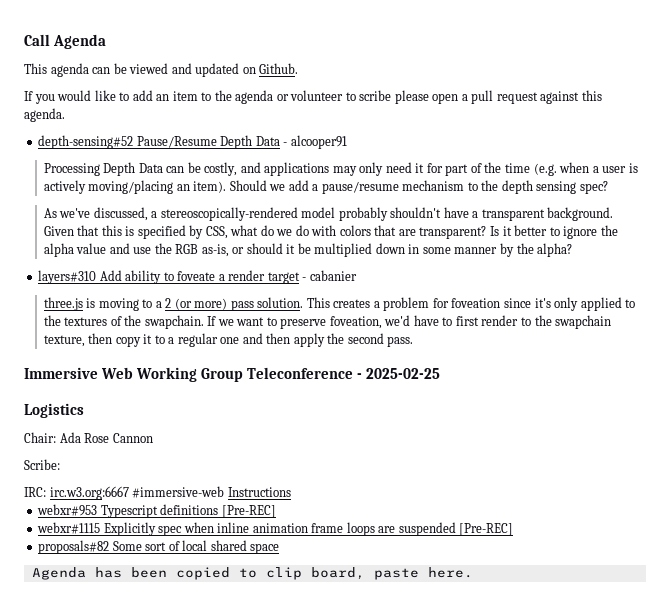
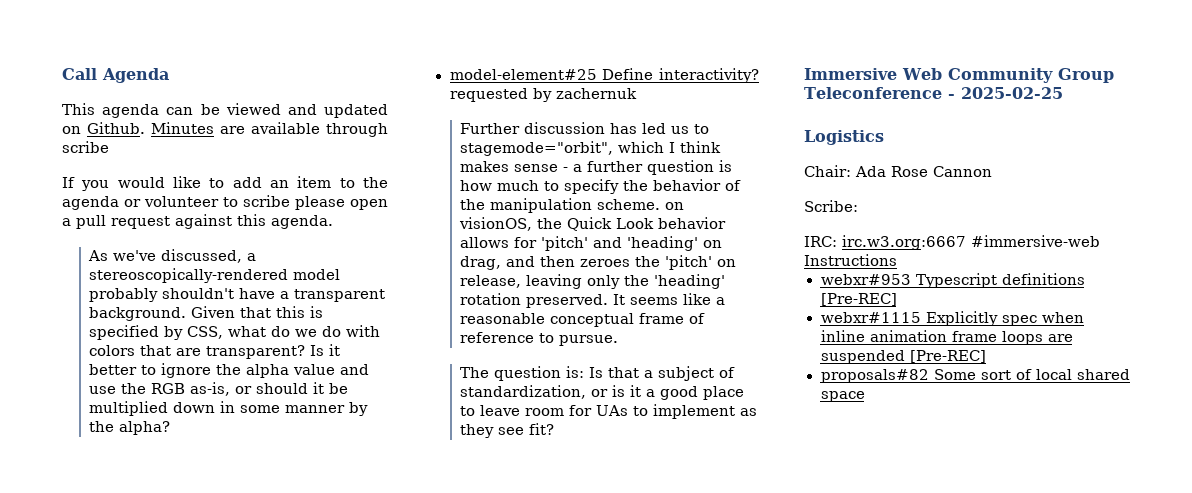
(299, 68) none -> [151,122,388,137] [62,141,109,153] Minutes are available through scribe
[38,135,347,149] [43,162,638,176] [43,180,608,194] // depth-sensing#52 Pause/Resume Depth Data - alcooper91 // Processing Depth Data can be costly, and applications may only need it for part of the time (e.g. when a user is actively moving/placing an item). Should we add a pause/resume mechanism to the depth sensing spec? -> (333, 222) none
[38,270,357,284] [43,297,636,311] [43,315,612,329] [43,333,414,347] layers#310 Add ability to foveate a render target - cabanier // three.js is moving to a 2 (or more) pass solution. This creates a problem for foveation since it's only applied to the textures of the swapchain. If we want to preserve foveation, we'd have to first render to the swapchain texture, then copy it to a regular one and then apply the second pass. -> [449,68,759,83] [449,88,637,102] [460,122,710,134] [460,141,722,156] [460,160,733,175] [460,179,742,194] [460,198,685,213] [459,217,727,231] [460,236,723,251] [460,255,737,270] [460,274,726,289] [460,293,726,308] [460,313,706,327] [460,332,619,346] [460,366,736,381] [460,385,745,400] [460,404,758,419] [460,423,555,438] model-element#25 Define interactivity? requested by zachernuk // Further discussion has led us to stagemode="orbit", which I think makes sense - a further question is how much to specify the behavior of the manipulation scheme. on visionOS, the Quick Look behavior allows for 'pitch' and 'heading' on drag, and then zeroes the 'pitch' on release, leaving only the 'heading' rotation preserved. It seems like a reasonable conceptual frame of reference to pursue. // The question is: Is that a subject of standardization, or is it a good place to leave room for UAs to implement as they see fit?
[136,367,198,382] Working -> [947,68,1053,83] Community
[31,567,473,580] // Agenda has been copied to clip board, paste here. -> (865, 396) none

